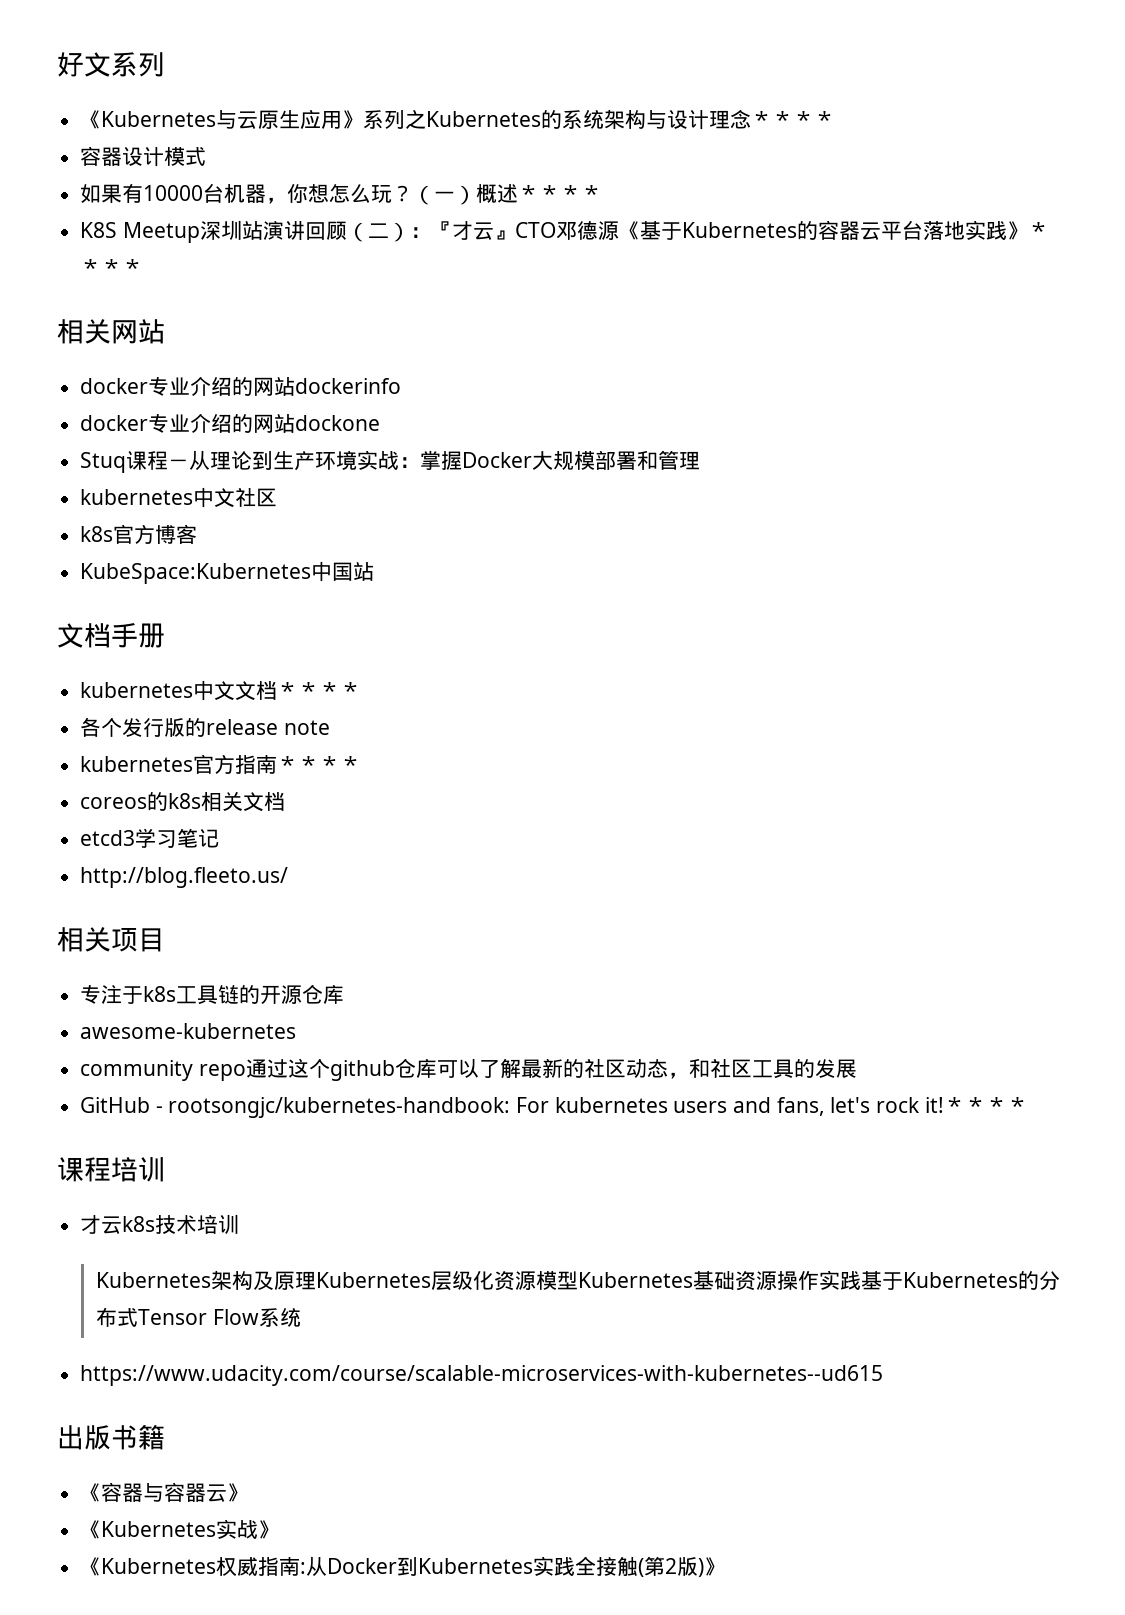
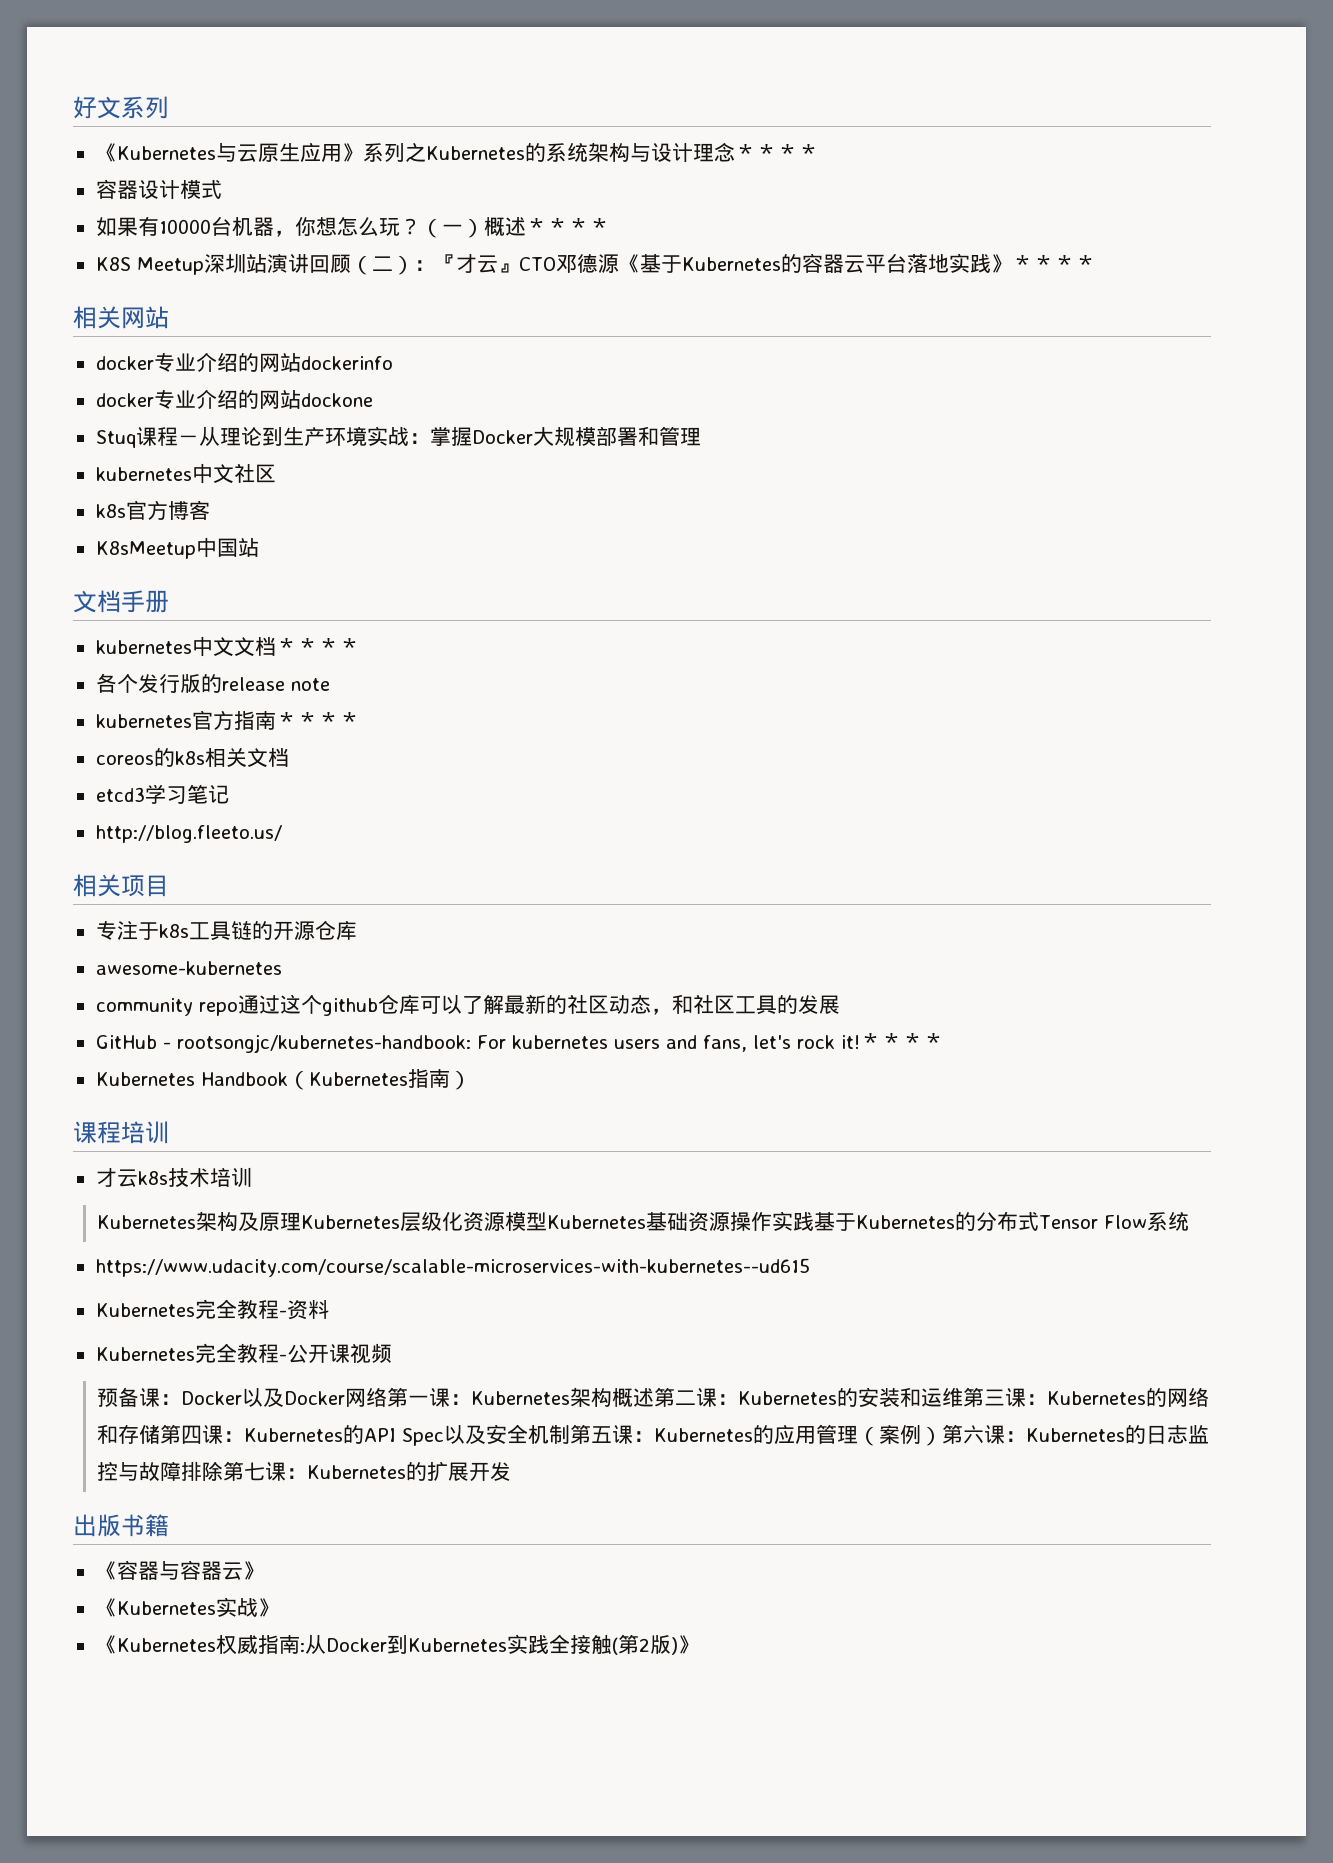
[80,563,312,584] KubeSpace:Kubernetes -> [95,541,196,559] K8sMeetup
(1028, 1105) none -> [95,1069,471,1090] // Kubernetes Handbook（Kubernetes指南）
(884, 1375) none -> [95,1299,329,1320] [95,1343,392,1364] [96,1387,1209,1407] [96,1424,1209,1446] [96,1461,511,1482] // Kubernetes完全教程-资料 // Kubernetes完全教程-公开课视频 // 预备课：Docker以及Docker网络第一课：Kubernetes架构概述第二课：Kubernetes的安装和运维第三课：Kubernetes的网络和存储第四课：Kubernetes的API Spec以及安全机制第五课：Kubernetes的应用管理（案例）第六课：Kubernetes的日志监控与故障排除第七课：Kubernetes的扩展开发

